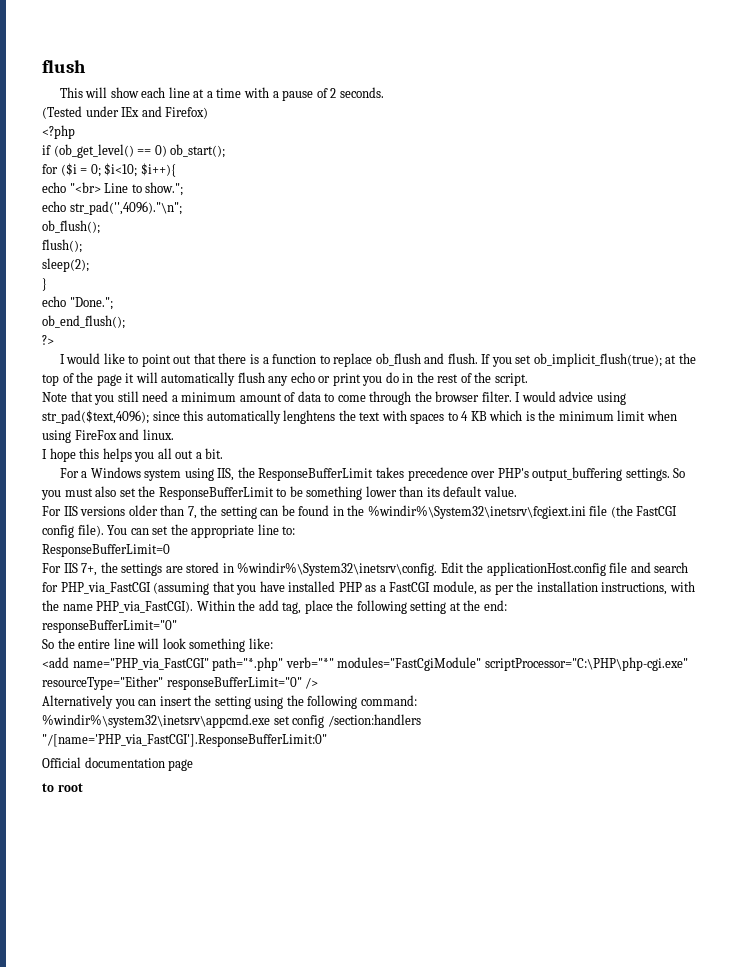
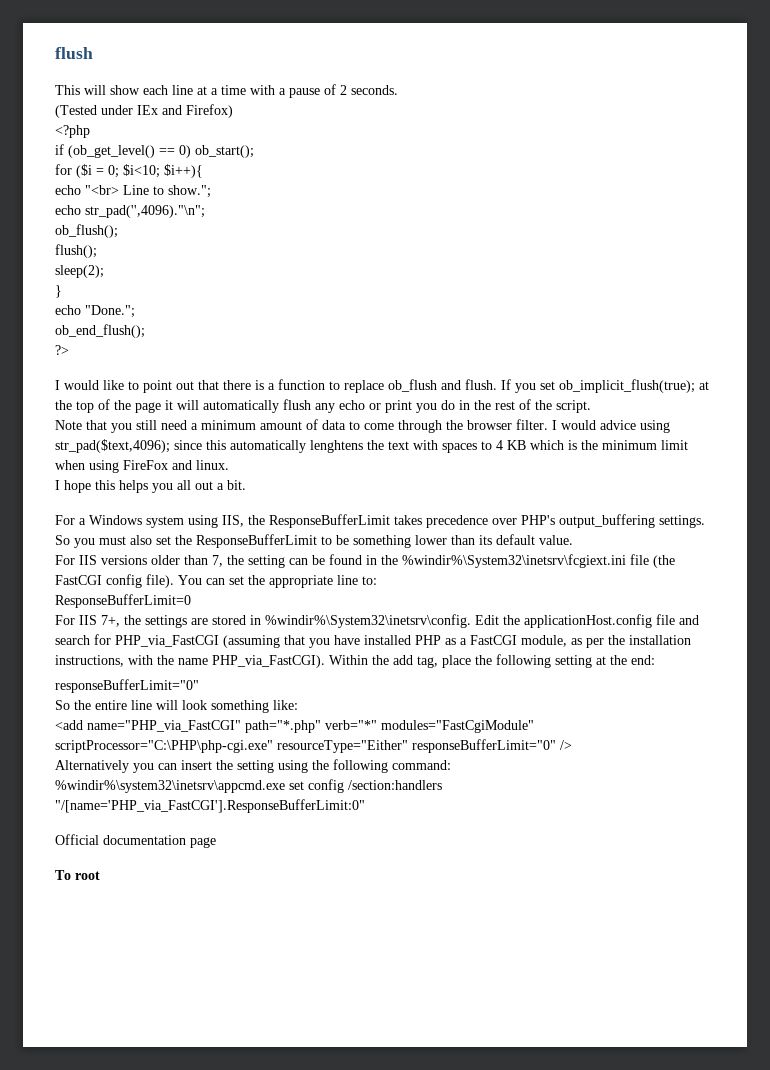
[42,783,54,792] to -> [55,870,71,880] To

